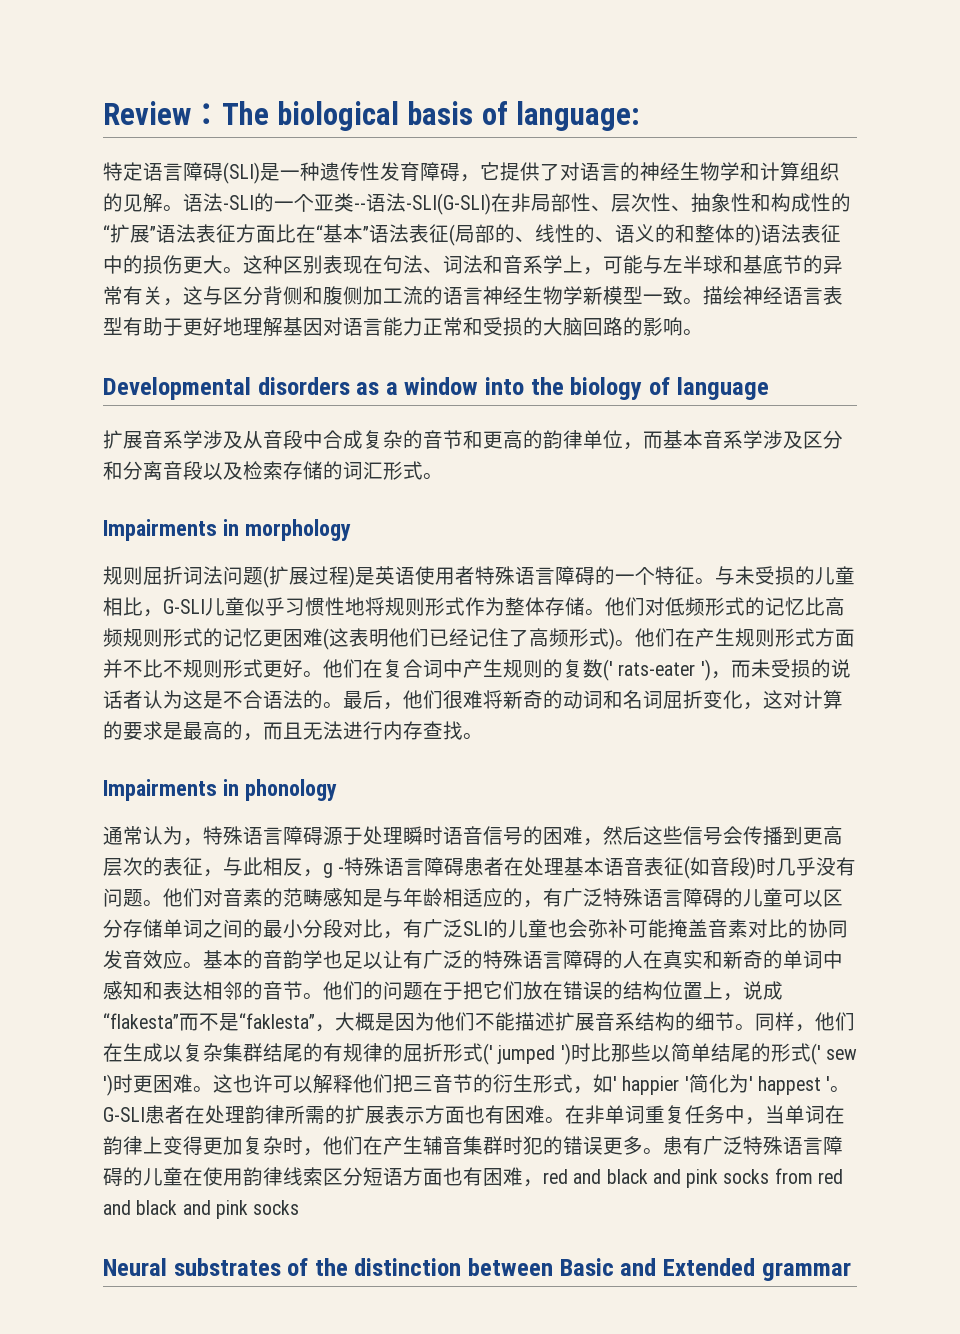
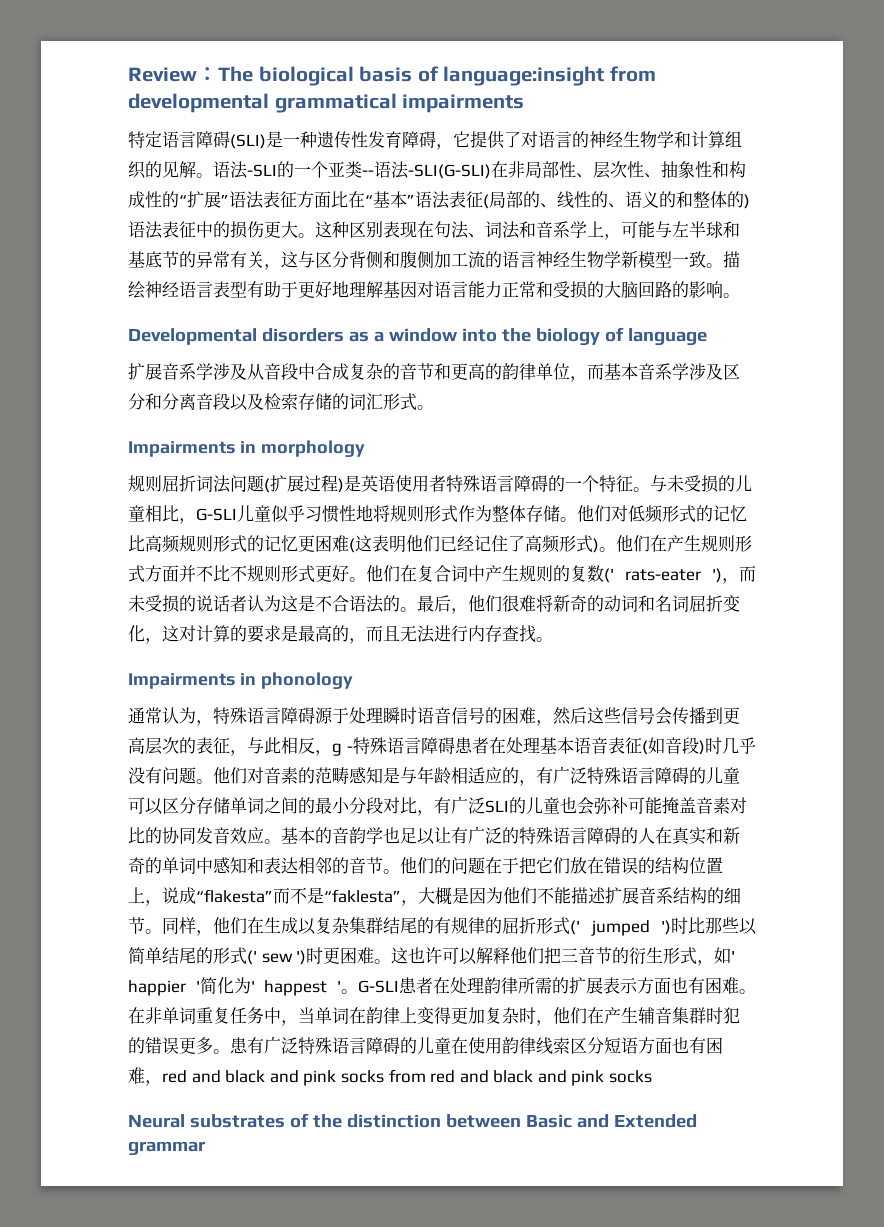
[515,101,640,131] language: -> [443,66,656,86] [128,93,525,113] language:insight from developmental grammatical impairments

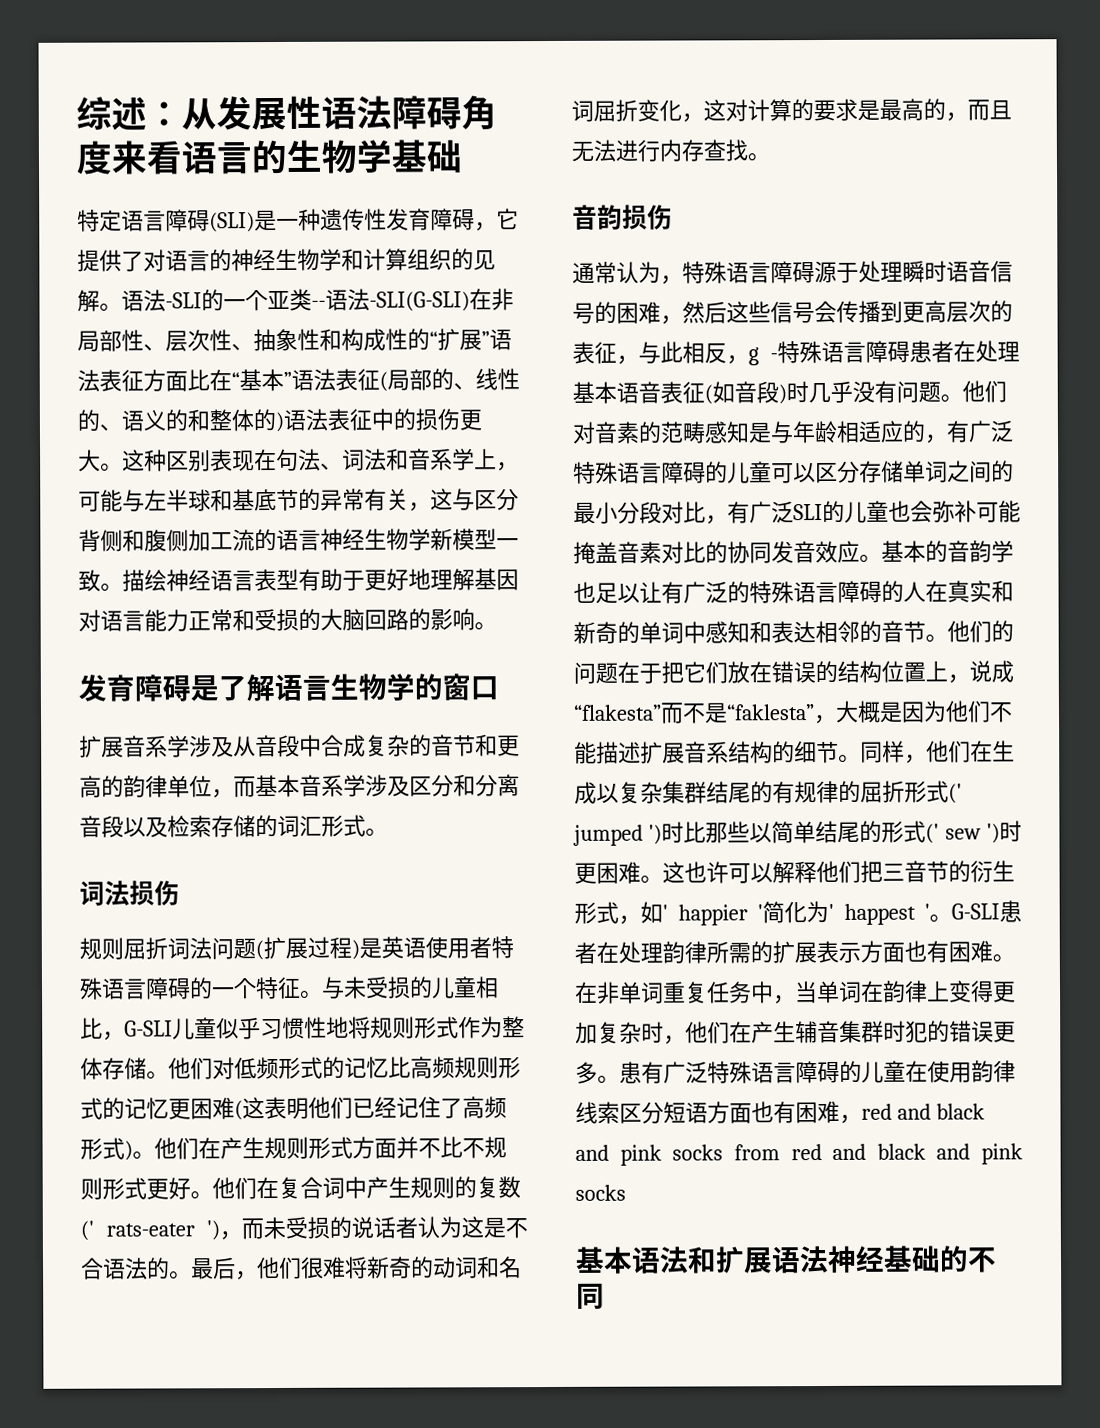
[128,66,656,86] [128,93,525,113] Review：The biological basis of language:insight from developmental grammatical impairments -> [76,95,497,131] [76,139,463,175] 综述：从发展性语法障碍角度来看语言的生物学基础
[128,327,707,346] Developmental disorders as a window into the biology of language -> [78,673,499,702] 发育障碍是了解语言生物学的窗口
[128,440,365,457] Impairments in morphology -> [79,880,180,906] 词法损伤
[128,672,353,689] Impairments in phonology -> [572,204,673,230] 音韵损伤
[128,1113,697,1128] [128,1141,206,1156] Neural substrates of the distinction between Basic and Extended grammar -> [575,1245,997,1274] [576,1282,605,1310] 基本语法和扩展语法神经基础的不同

